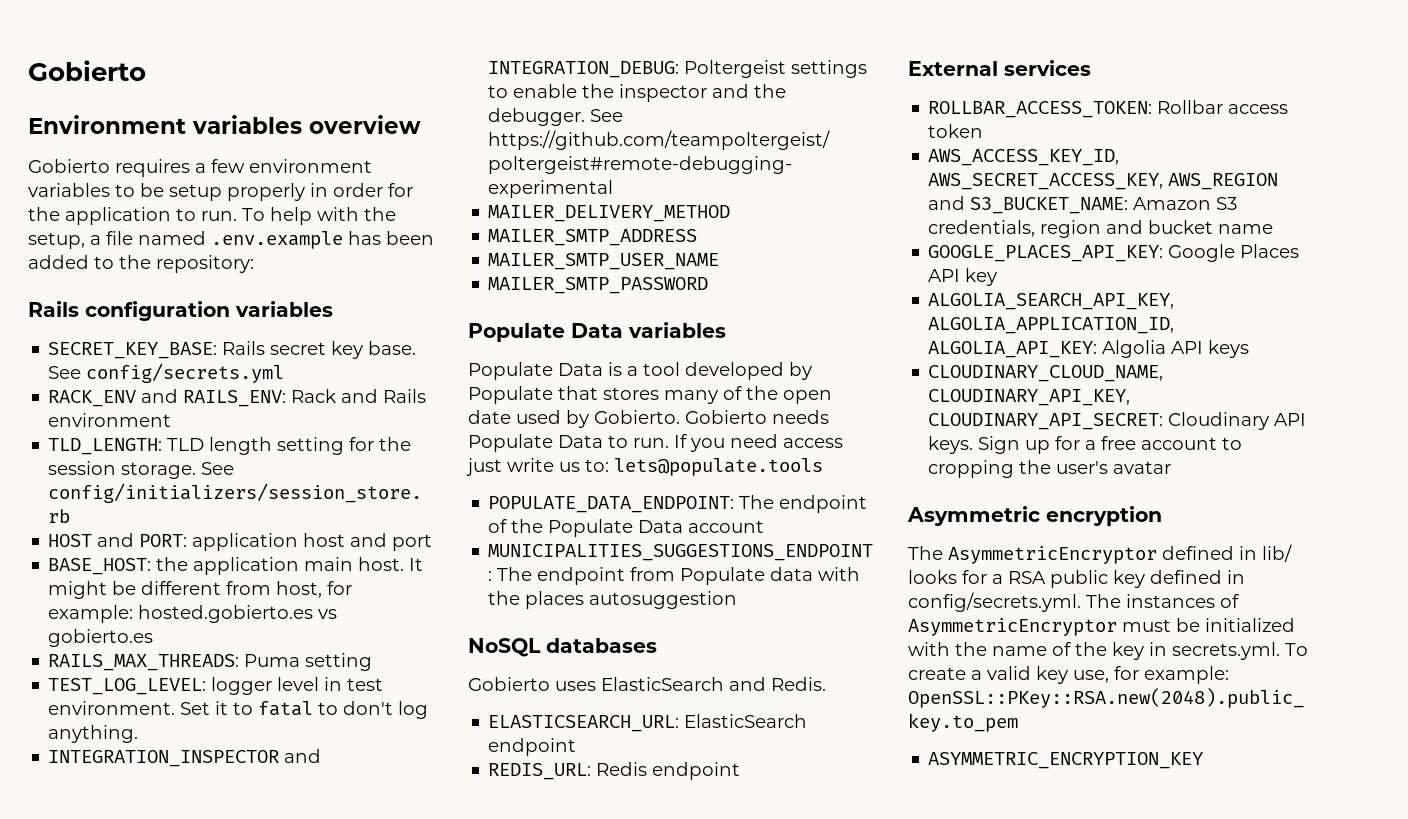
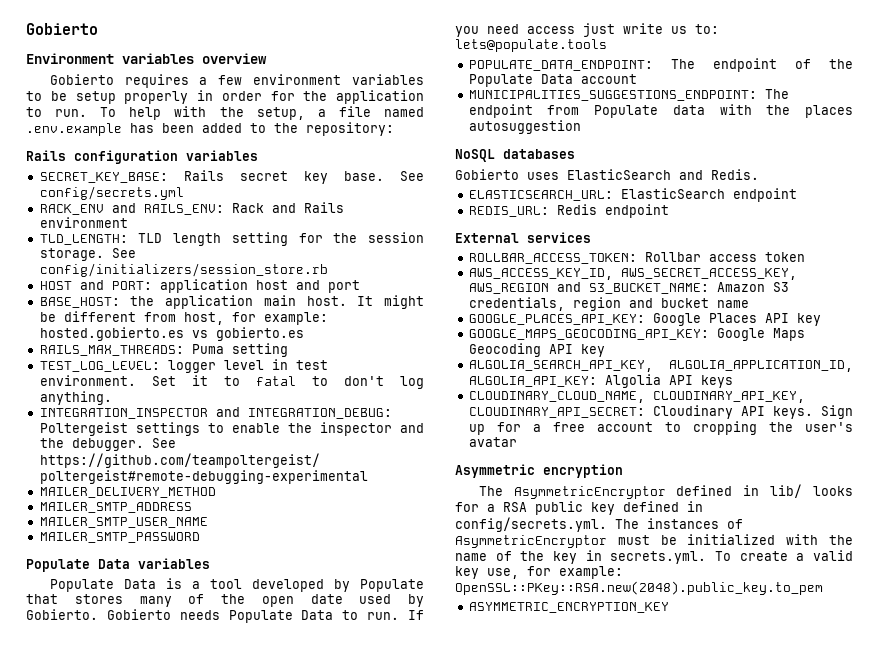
(998, 277) none -> [468,328,805,341] [468,343,605,357] // GOOGLE_MAPS_GEOCODING_API_KEY: Google Maps Geocoding API key

